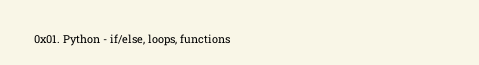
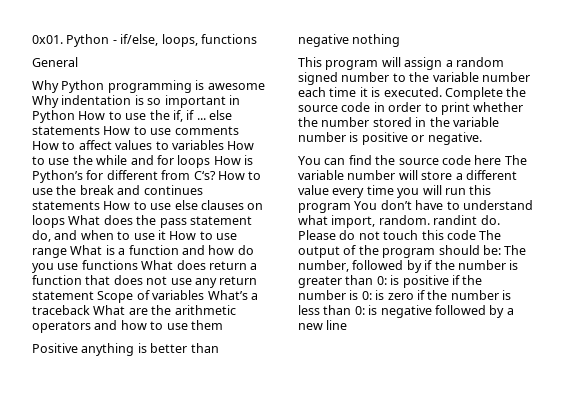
(230, 39) none -> [32,57,78,67] [32,80,265,93] [32,95,240,108] [32,110,232,123] [32,126,239,135] [32,140,255,150] [32,155,253,168] [32,170,262,183] [32,185,203,195] [32,200,264,210] [32,215,252,228] [32,230,237,242] [32,245,254,258] [32,260,258,273] [32,275,258,288] [32,290,258,303] [32,305,236,315] [32,320,223,333] [32,343,219,356] [298,34,401,47] [298,57,504,70] [298,72,530,85] [298,87,527,100] [298,102,524,115] [298,117,499,127] [298,132,482,145] [298,155,527,165] [298,170,517,180] [298,185,492,198] [298,200,533,213] [298,215,500,228] [298,230,502,240] [298,245,527,258] [298,260,519,273] [298,275,483,288] [298,290,511,300] [298,305,514,318] [298,320,348,330] // General // Why Python programming is awesome Why indentation is so important in Python How to use the if, if ... else statements How to use comments How to affect values to variables How to use the while and for loops How is Python’s for different from C‘s? How to use the break and continues statements How to use else clauses on loops What does the pass statement do, and when to use it How to use range What is a function and how do you use functions What does return a function that does not use any return statement Scope of variables What’s a traceback What are the arithmetic operators and how to use them // Positive anything is better than negative nothing // This program will assign a random signed number to the variable number each time it is executed. Complete the source code in order to print whether the number stored in the variable number is positive or negative. // You can find the source code here The variable number will store a different value every time you will run this program You don’t have to understand what import, random. randint do. Please do not touch this code The output of the program should be: The number, followed by if the number is greater than 0: is positive if the number is 0: is zero if the number is less than 0: is negative followed by a new line

